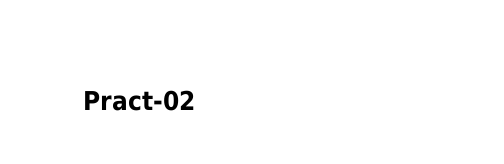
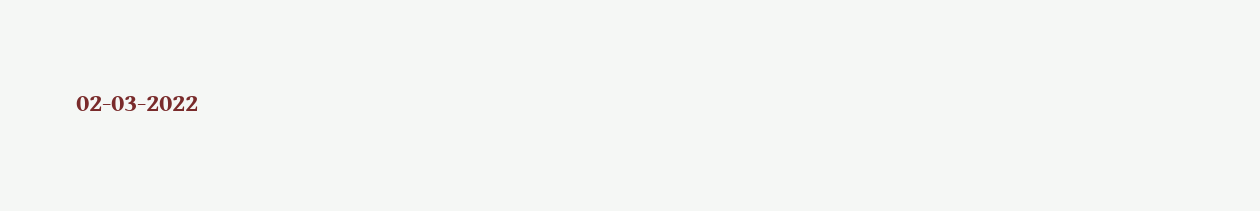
[83,90,195,111] Pract-02 -> [76,96,198,111] 02-03-2022

